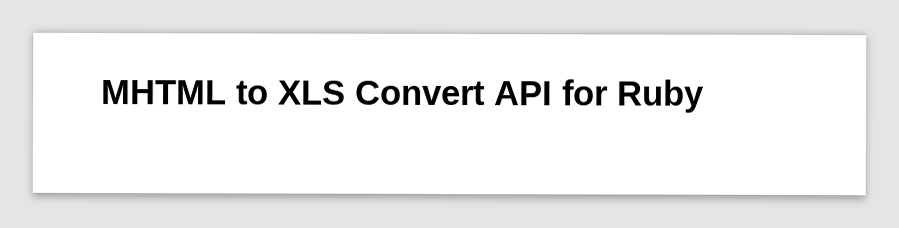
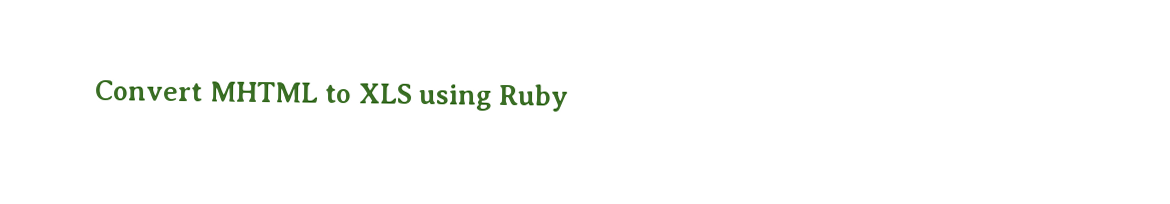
(101, 92) none -> [94,80,203,102] Convert
[355,79,608,106] Convert API for -> [418,83,493,111] using

